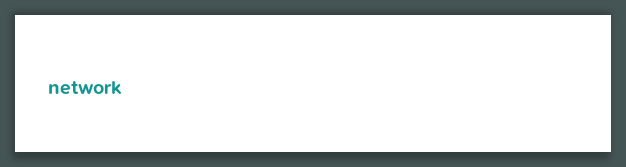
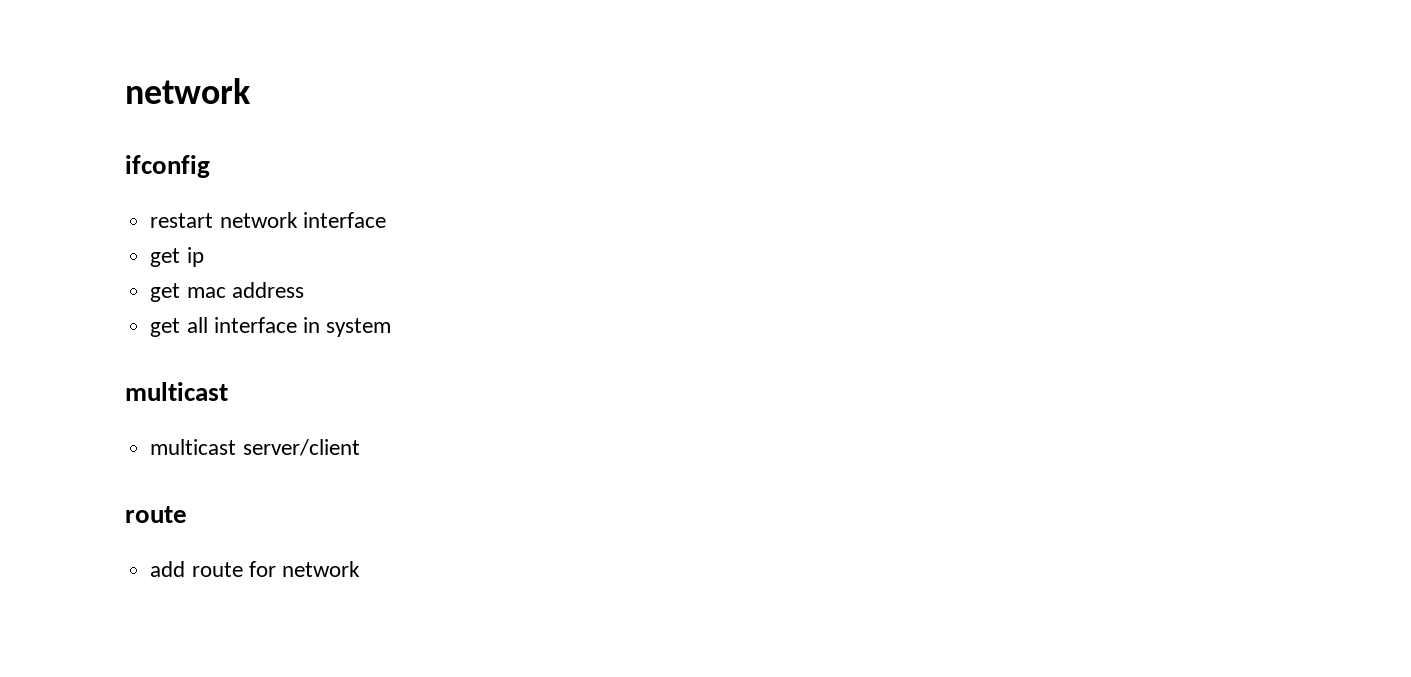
[48,81,122,95] network -> [125,78,251,104] [125,155,210,178] [150,212,386,228] [150,247,204,267] [150,282,304,302] [150,317,392,337] [125,382,228,401] [150,439,360,456] [125,506,187,523] [150,561,360,577] network // ifconfig // restart network interface // get ip // get mac address // get all interface in system // multicast // multicast server/client // route // add route for network

